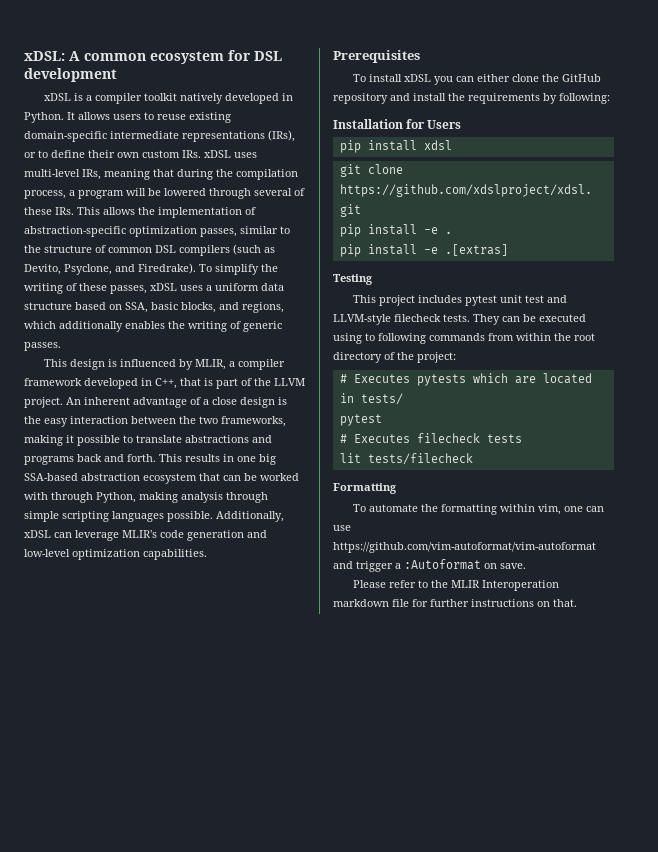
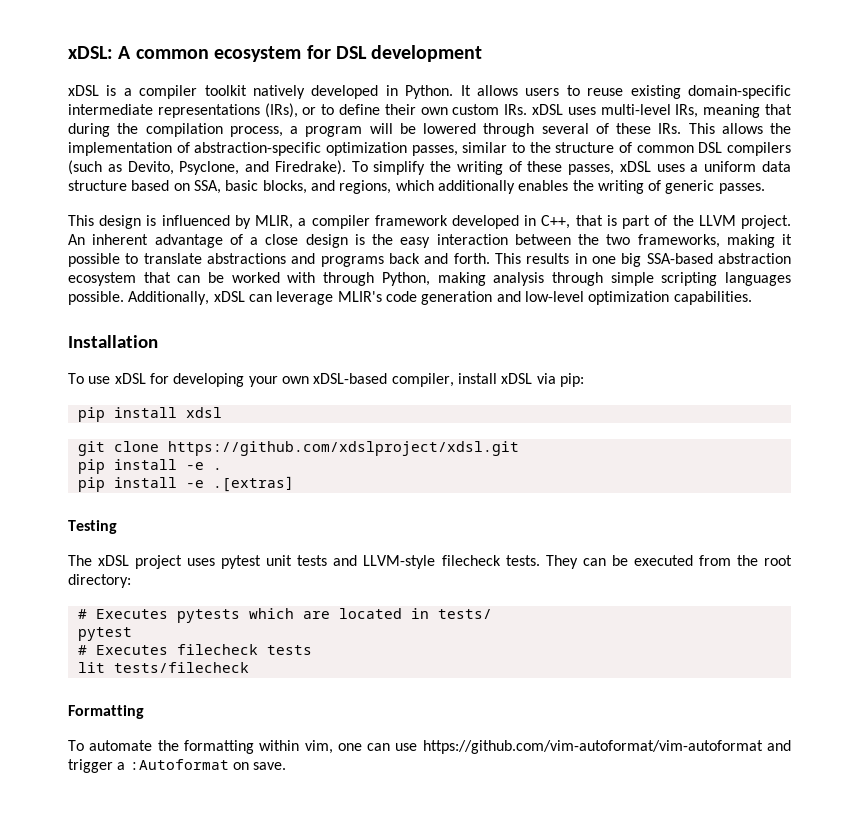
[333,50,420,63] [353,74,602,85] [333,93,610,104] [333,119,462,129] Prerequisites // To install xDSL you can either clone the GitHub repository and install the requirements by following: // Installation for Users -> [68,335,158,348] [68,373,584,387] Installation // To use xDSL for developing your own xDSL-based compiler, install xDSL via pip:
[353,295,463,306] This project includes -> [68,555,216,569] The xDSL project uses
[525,295,545,303] test -> [297,555,328,566] tests
[333,333,595,344] [333,352,456,363] using to following commands from within the root directory of the project: -> [698,555,792,566] [68,574,131,588] from the root directory:
[353,580,560,591] [333,599,577,607] // Please refer to the MLIR Interoperation markdown file for further instructions on that. -> (287, 766) none

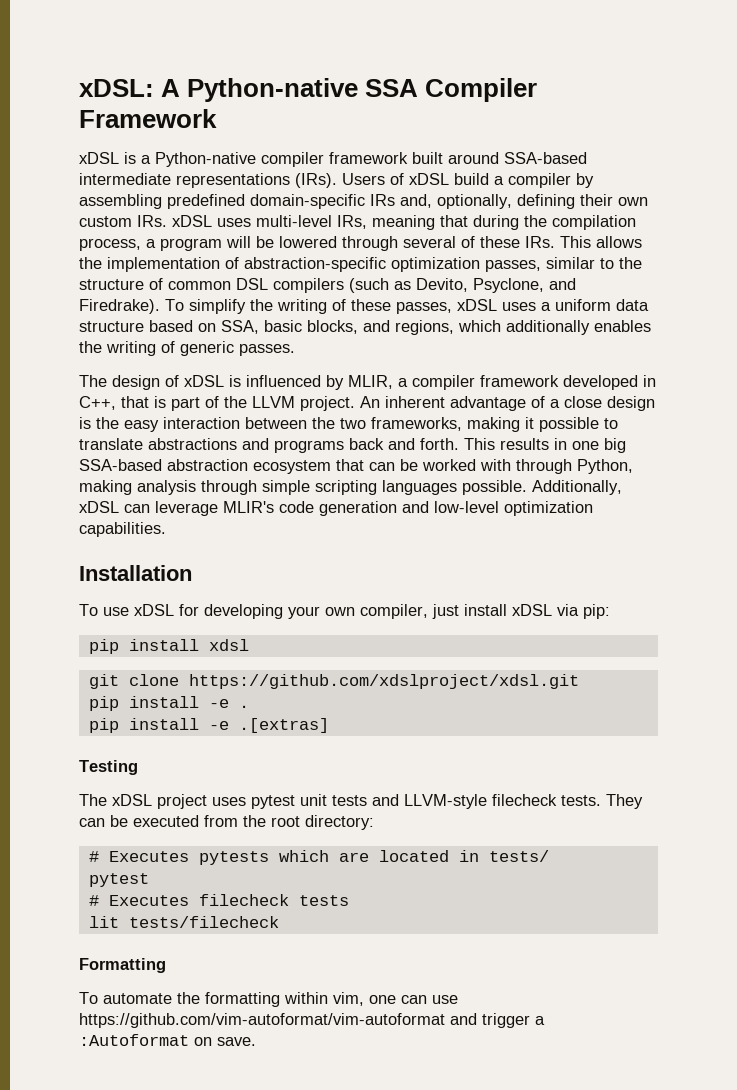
[135,45,483,62] [68,85,791,99] [68,103,381,118] common ecosystem for DSL development // xDSL is a compiler toolkit natively developed in Python. It allows users to reuse existing domain-specific intermediate representations (IRs), or to define -> [187,78,538,102] [79,109,217,128] [79,152,587,167] [79,173,594,188] [79,194,575,209] Python-native SSA Compiler Framework // xDSL is a Python-native compiler framework built around SSA-based intermediate representations (IRs). Users of xDSL build a compiler by assembling predefined domain-specific IRs and, optionally, defining
[68,215,142,229] This design -> [79,375,224,390] The design of xDSL
[313,373,454,387] xDSL-based compiler, -> [360,604,459,619] compiler, just

